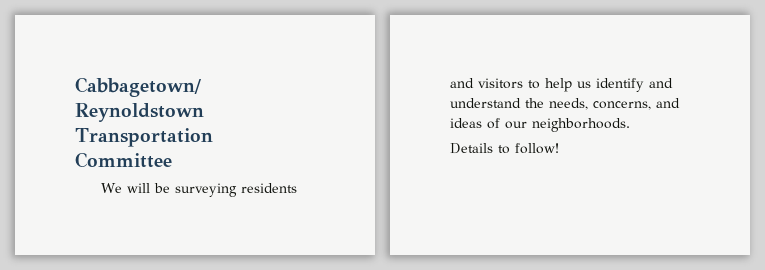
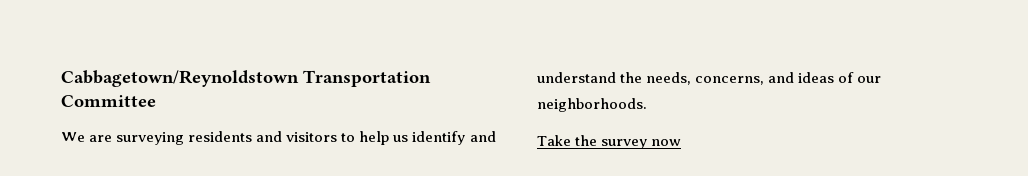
[126,183,170,193] will be -> [89,135,113,142] are
[450,143,559,154] Details to follow! -> [537,135,682,149] Take the survey now

